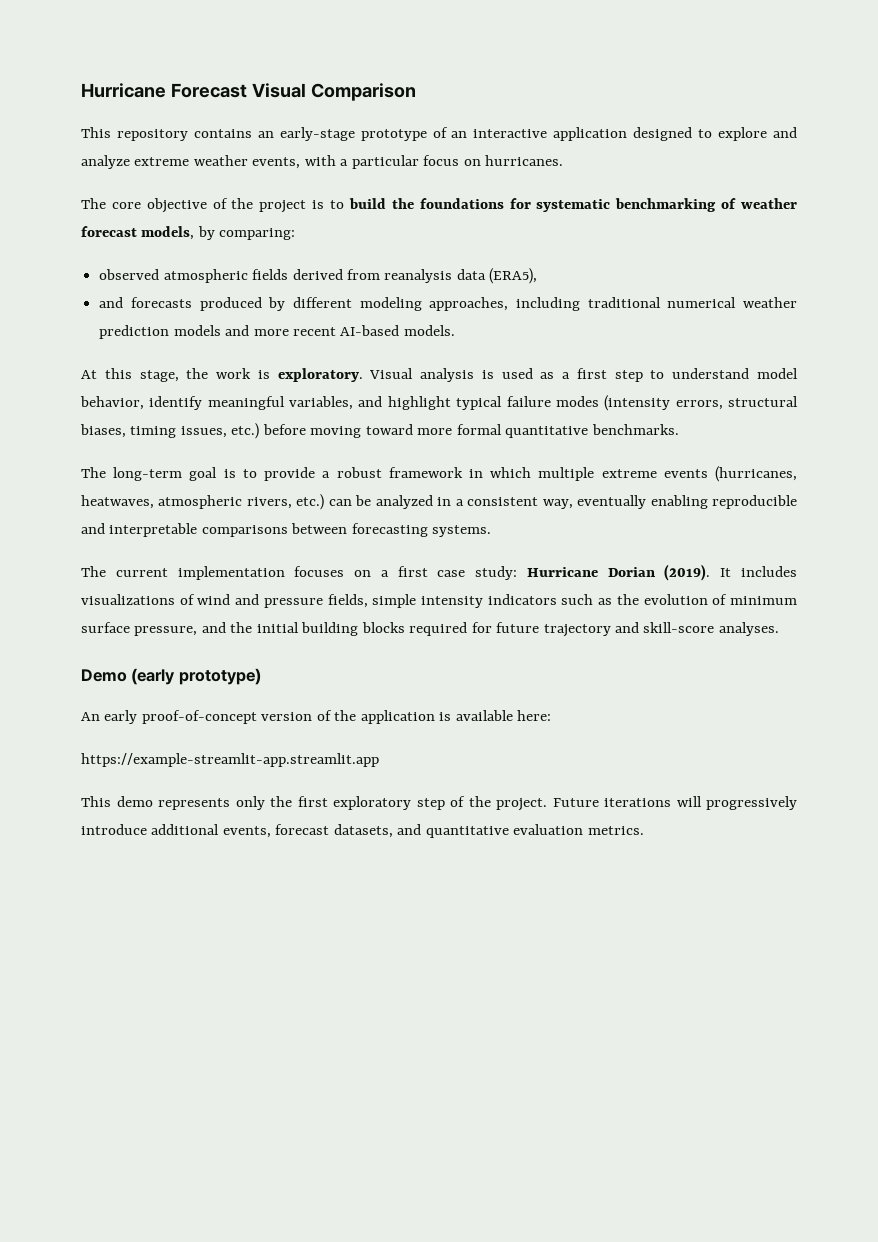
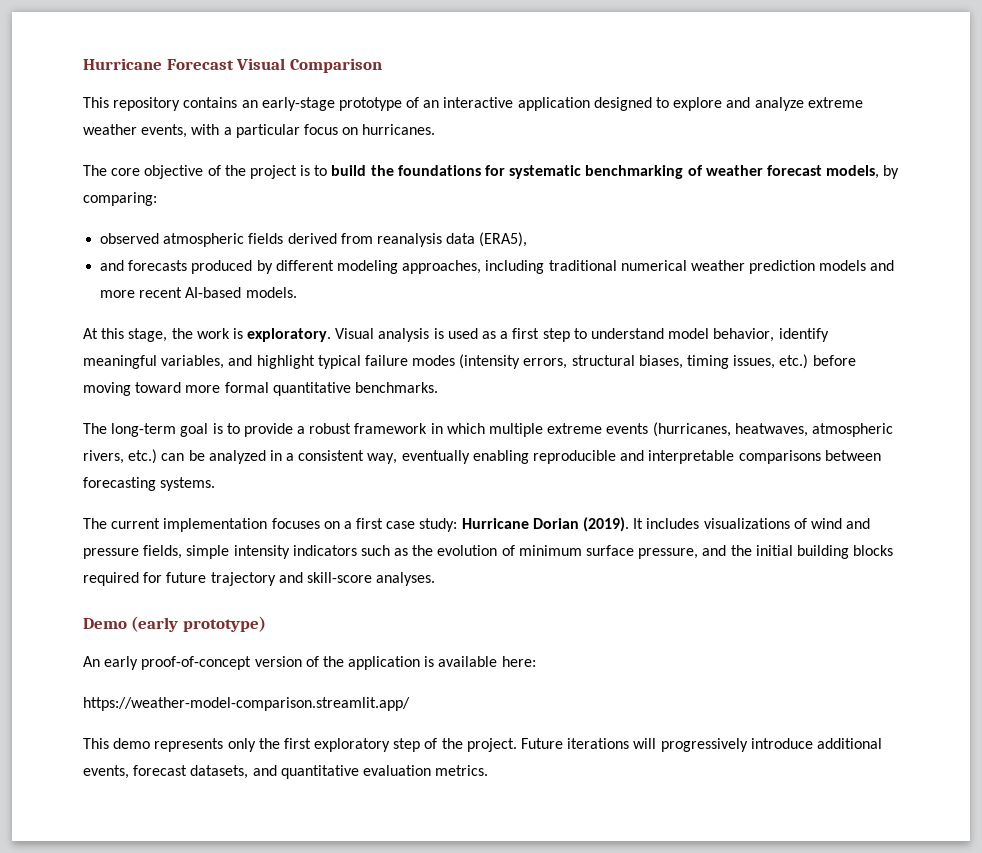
[81,753,379,767] https://example-streamlit-app.streamlit.app -> [83,697,410,711] https://weather-model-comparison.streamlit.app/

